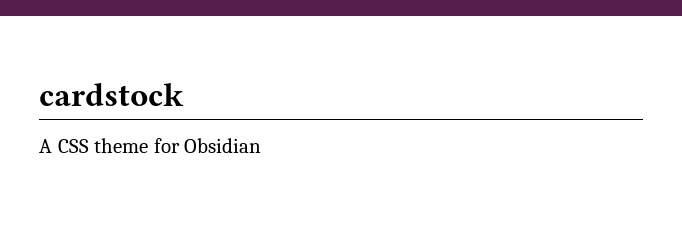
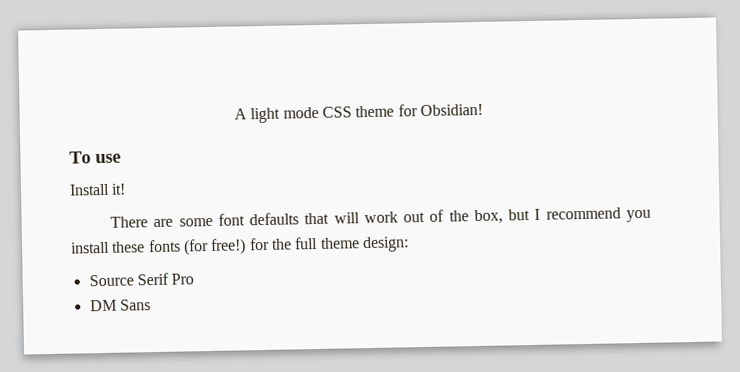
[39,83,184,106] [39,138,262,153] cardstock // A CSS theme for Obsidian -> [234,103,483,124] [69,151,121,164] [69,183,127,196] [110,207,651,228] [71,236,409,256] [88,272,195,287] [89,299,151,312] A light mode CSS theme for Obsidian! // To use // Install it! // There are some font defaults that will work out of the box, but I recommend you install these fonts (for free!) for the full theme design: // Source Serif Pro // DM Sans

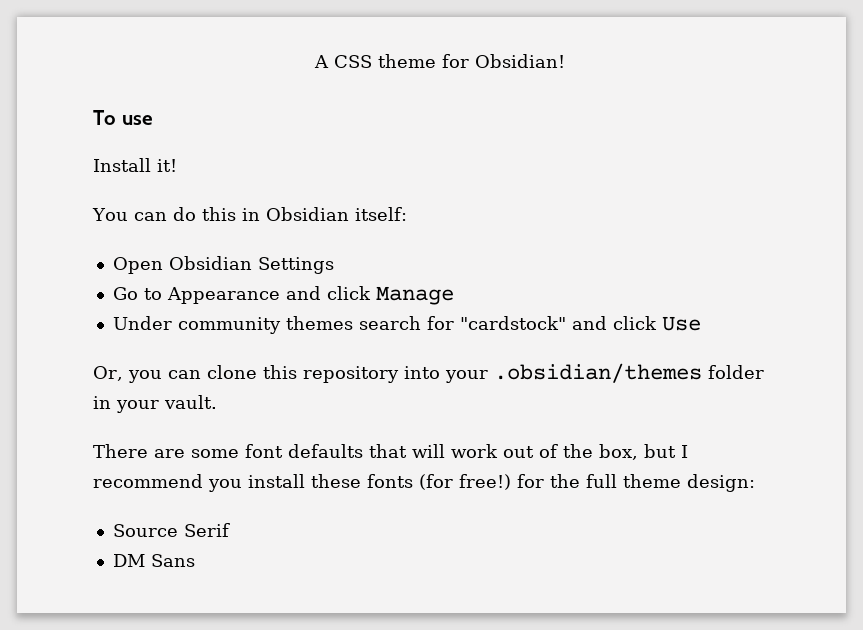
[250,106,319,124] light mode -> (329, 61) none
(127, 189) none -> [92,207,407,221] [112,256,334,274] [112,286,454,305] [112,316,701,334] [93,363,764,383] [93,395,217,413] // You can do this in Obsidian itself: // Open Obsidian Settings // Go to Appearance and click Manage // Under community themes search for "cardstock" and click Use // Or, you can clone this repository into your .obsidian/themes folder in your vault.
[171,273,195,285] Pro -> (230, 530) none

